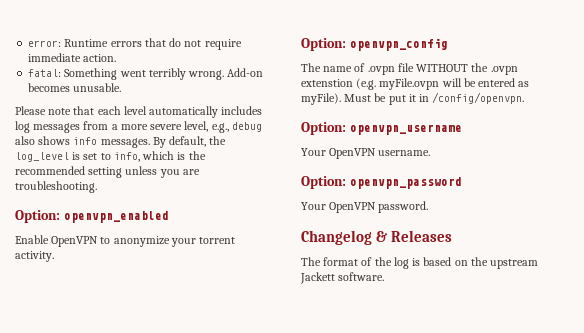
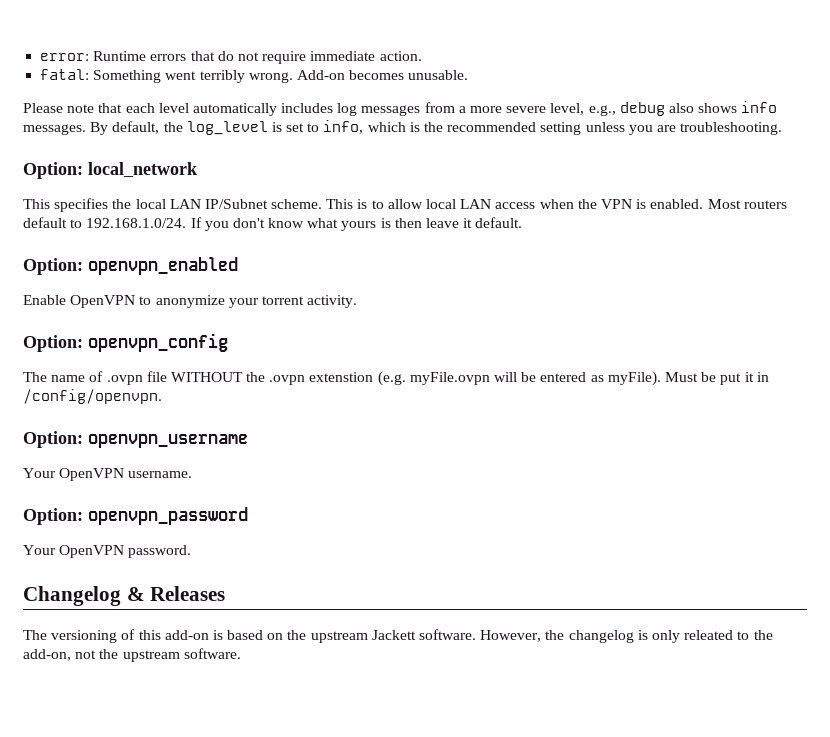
(97, 187) none -> [23,162,197,179] [23,198,787,212] [23,217,523,231] // Option: local_network // This specifies the local LAN IP/Subnet scheme. This is to allow local LAN access when the VPN is enabled. Most routers default to 192.168.1.0/24. If you don't know what yours is then leave it default.
[323,257,409,269] format of the log -> [51,629,209,643] versioning of this add-on
(385, 276) none -> [480,630,773,643] [23,648,241,662] However, the changelog is only releated to the add-on, not the upstream software.

